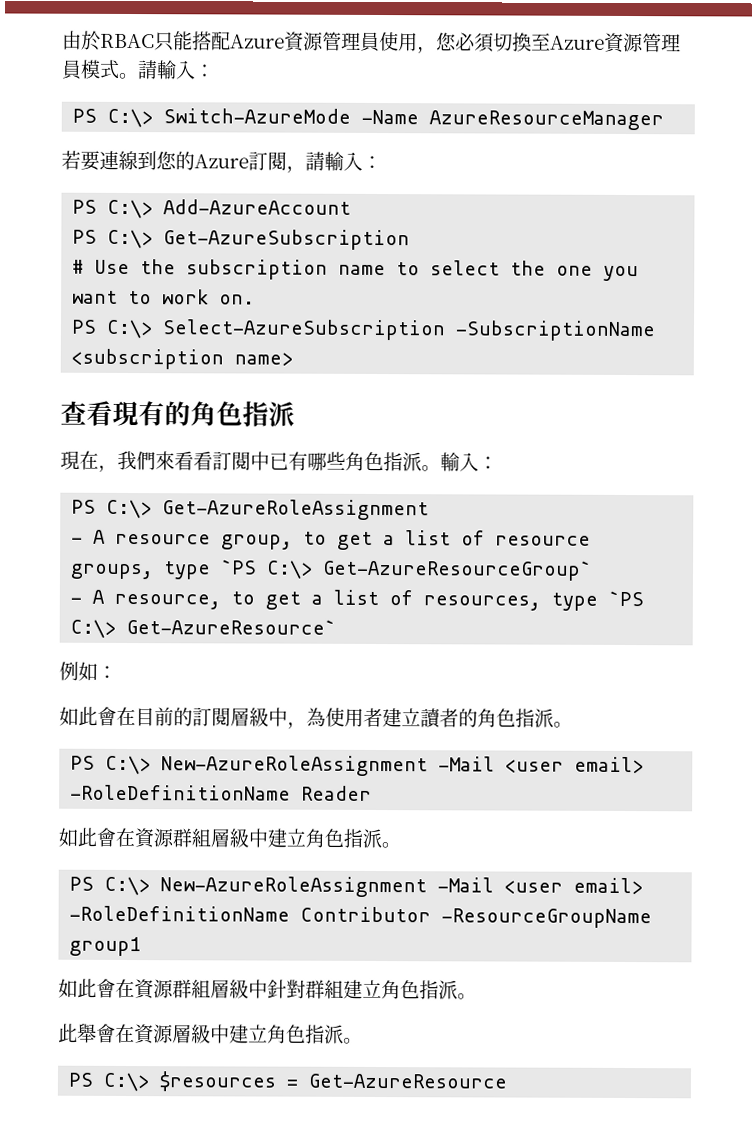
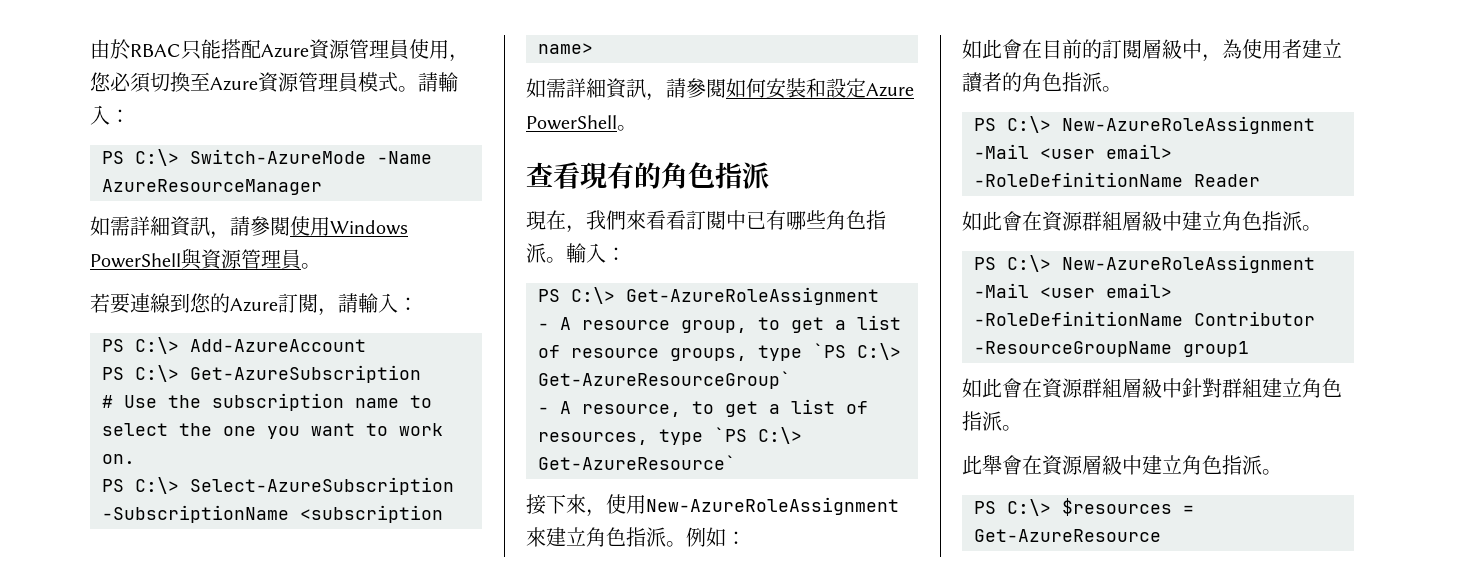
(665, 120) none -> [90,216,408,239] [90,248,321,270] // 如需詳細資訊，請參閱使用Windows PowerShell與資源管理員。
(294, 359) none -> [526,78,914,101] [526,115,637,131] // 如需詳細資訊，請參閱如何安裝和設定Azure PowerShell。
(337, 626) none -> [526,494,899,517] [526,527,686,547] 接下來，使用New-AzureRoleAssignment來建立角色指派。

